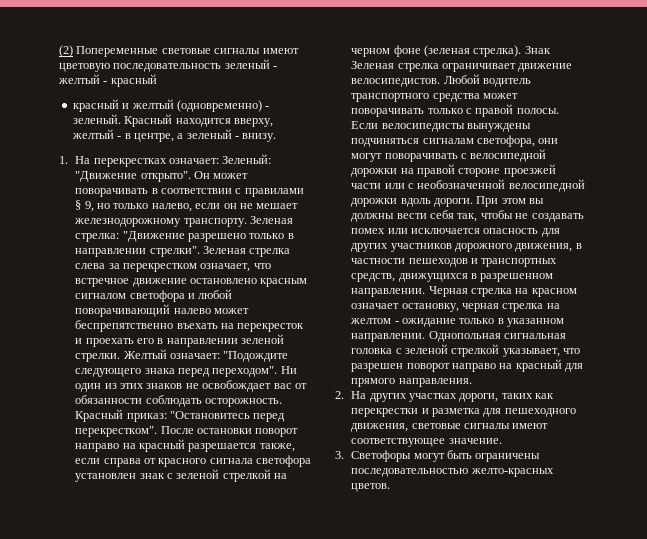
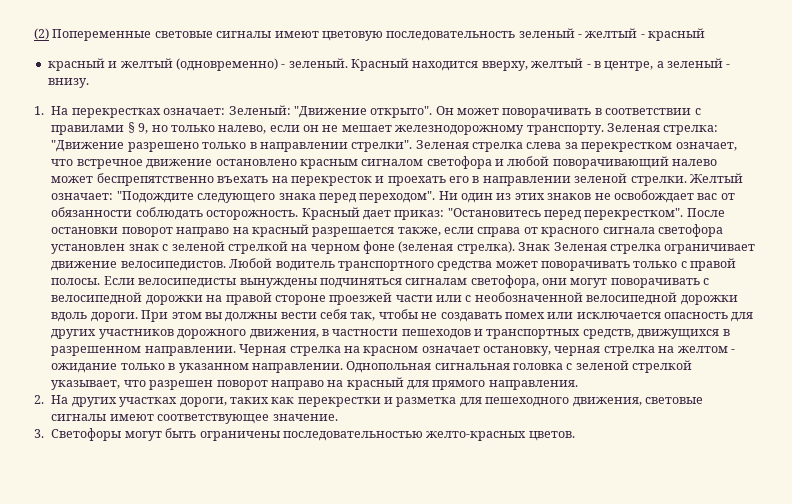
(124, 415) none -> [362,210,391,220] дает

